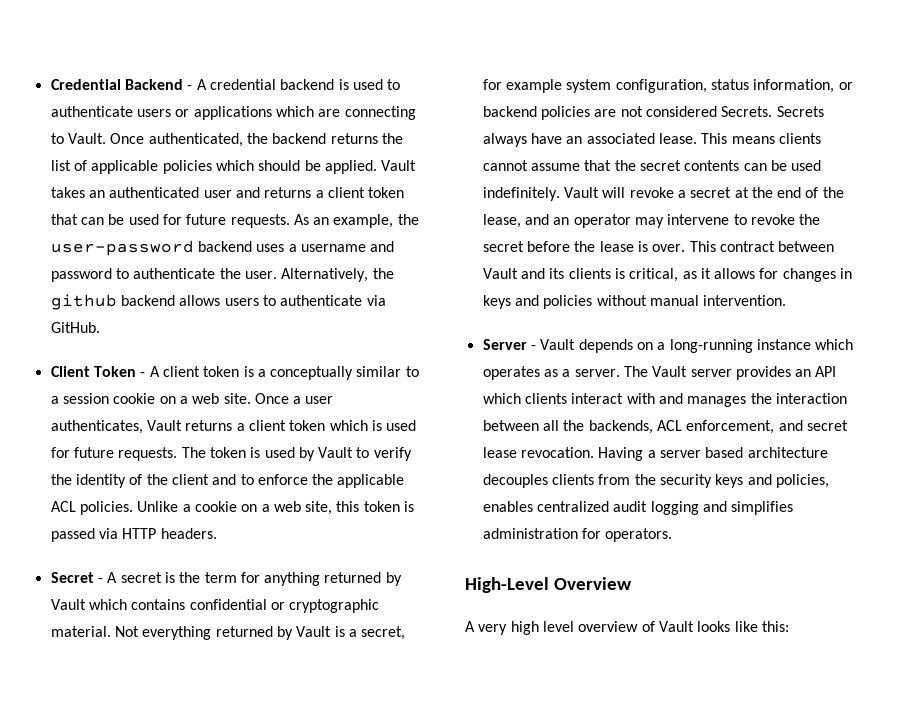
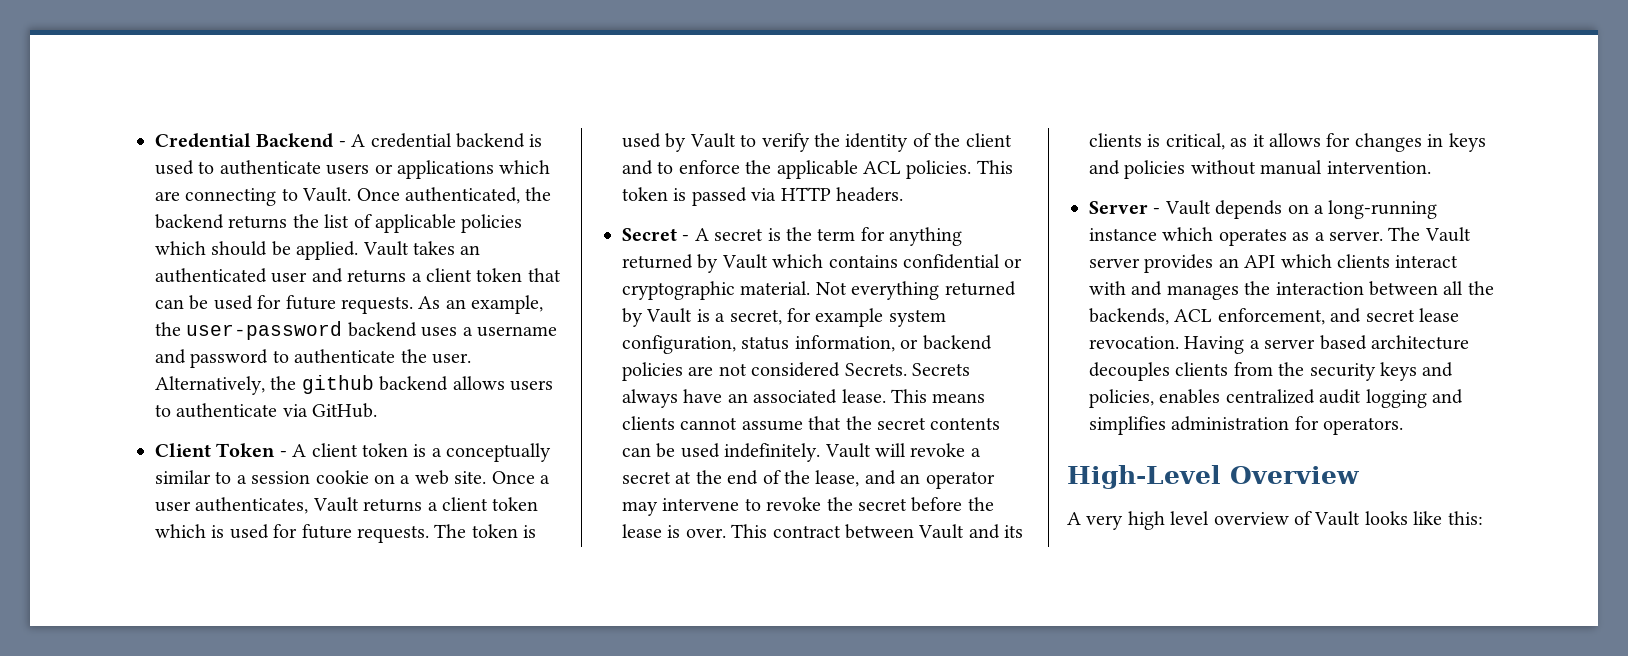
[137,501,360,515] Unlike a cookie on a web site, this -> [976,160,1013,174] This

